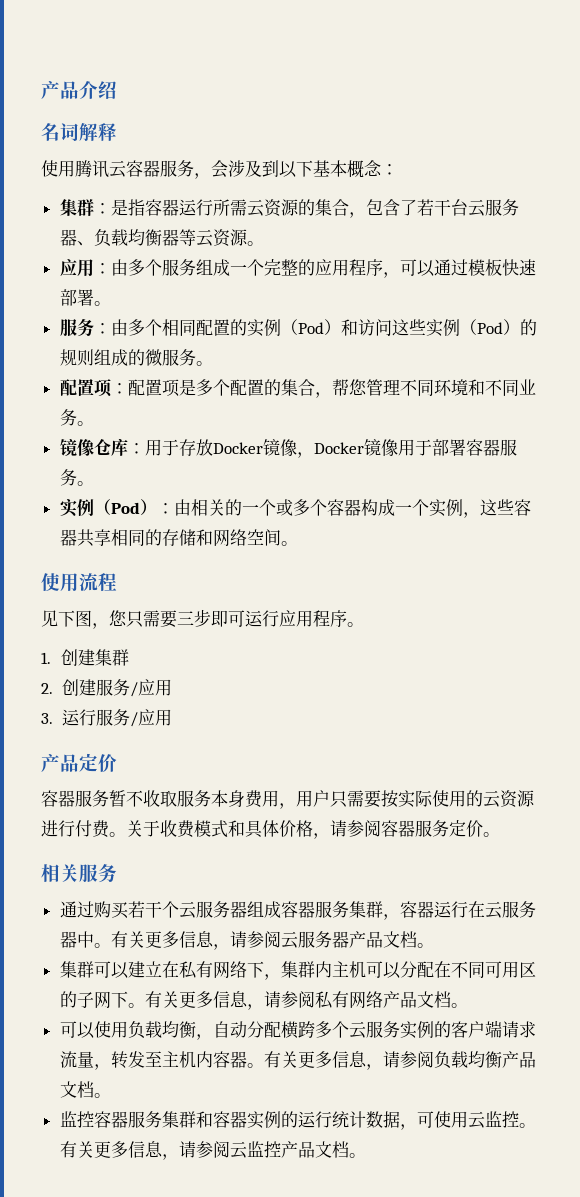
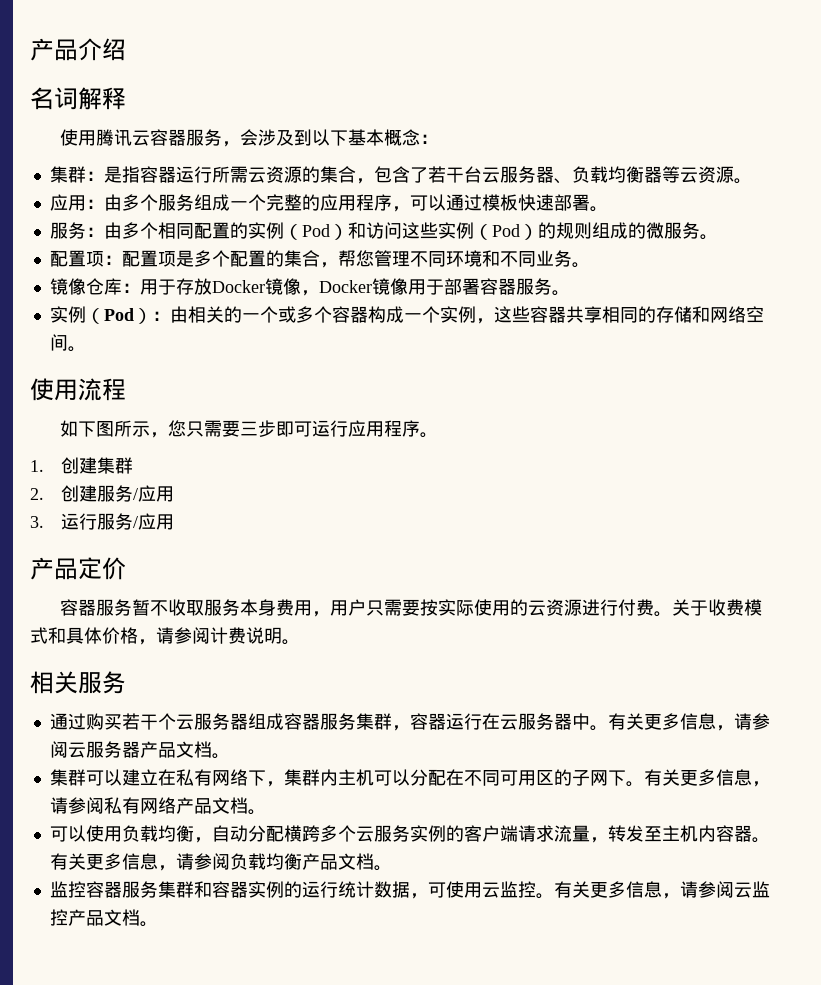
[41,610,92,627] 见下图 -> [60,420,151,437] 如下图所示
[381,820,483,837] 容器服务定价 -> [210,627,282,644] 计费说明

